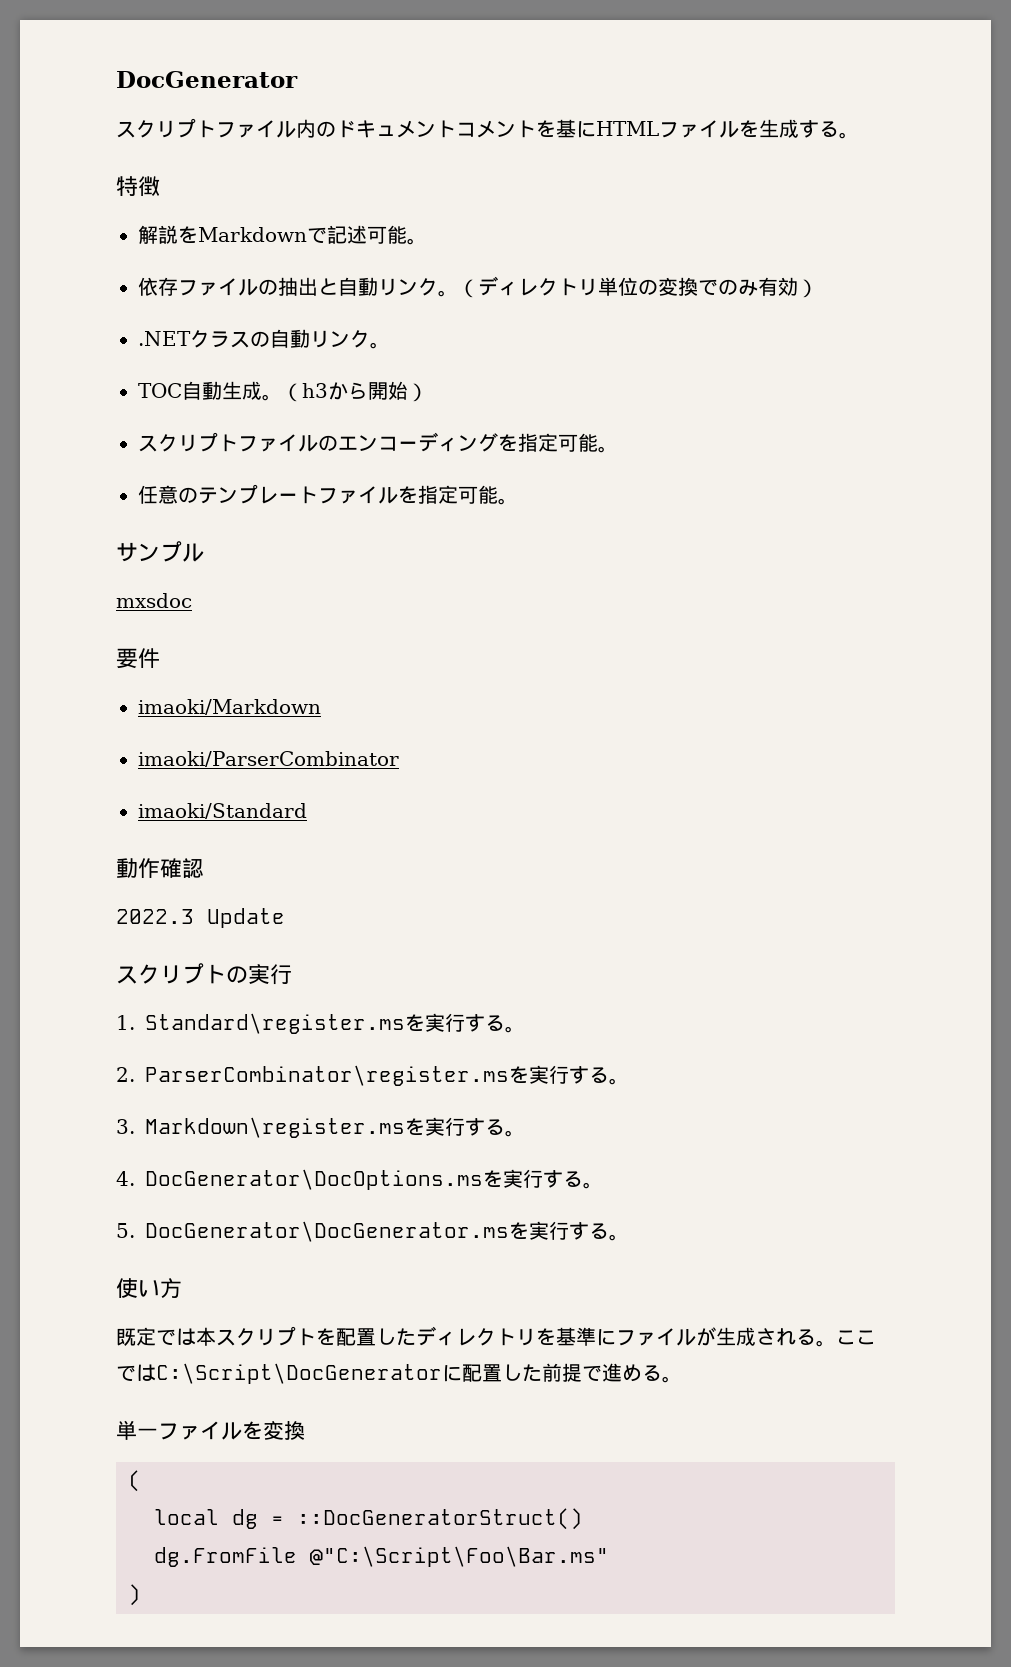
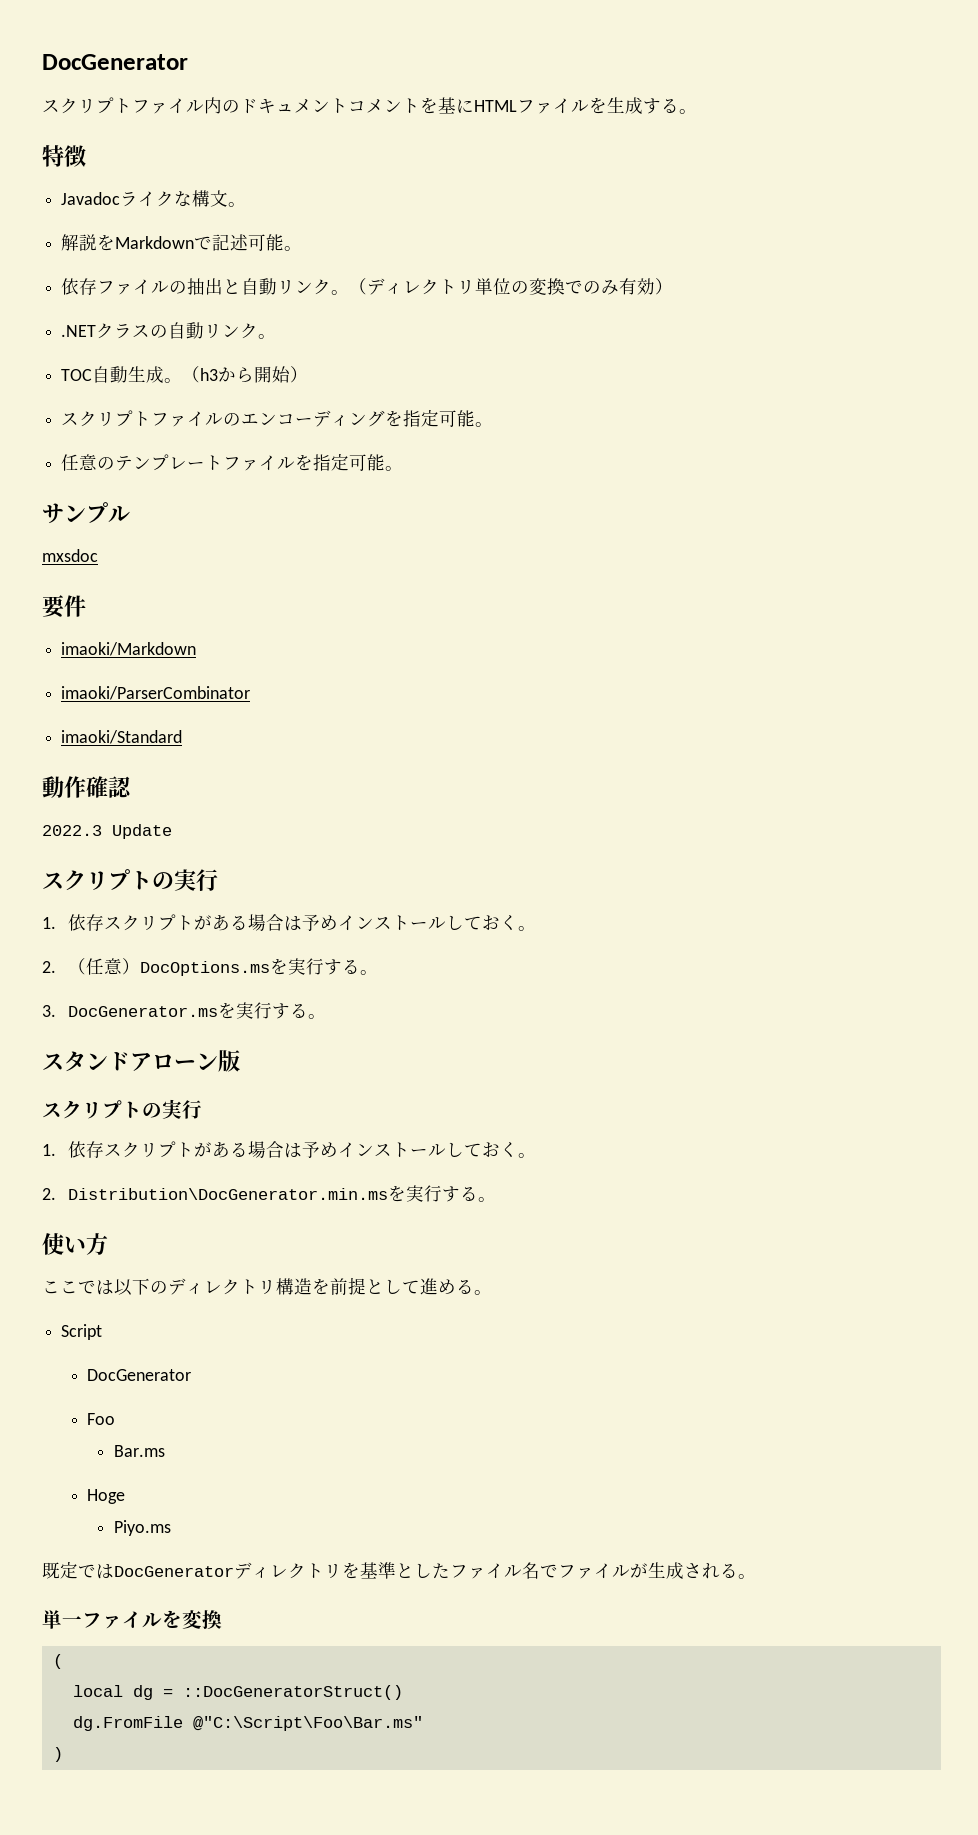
(160, 186) none -> [61,190,247,207] // Javadocライクな構文。
[145,1013,525,1034] [116,1065,629,1086] [116,1117,525,1138] [116,1169,603,1190] [116,1221,509,1242] Standard\register.msを実行する。 // 2. ParserCombinator\register.msを実行する。 // 3. Markdown\register.msを実行する。 // 4. DocGenerator\DocOptions.msを実行する。 // 5. DocGenerator\DocGenerator.ms -> [68,914,537,931] [42,958,379,976] [42,1002,327,1019] [42,1050,240,1072] [42,1099,202,1119] [42,1141,537,1158] [42,1188,389,1200] 依存スクリプトがある場合は予めインストールしておく。 // 2.（任意）DocOptions.msを実行する。 // 3. DocGenerator.msを実行する。 // スタンドアローン版 // スクリプトの実行 // 1.依存スクリプトがある場合は予めインストールしておく。 // 2. Distribution\DocGenerator.min.ms
[116,1326,416,1346] 既定では本スクリプトを配置した -> [42,1277,492,1296] [61,1324,103,1340] [87,1369,192,1381] [87,1413,116,1425] [113,1445,165,1457] [87,1489,126,1504] [113,1520,171,1536] [42,1561,234,1579] ここでは以下のディレクトリ構造を前提として進める。 // Script // DocGenerator // Foo // Bar.ms // Hoge // Piyo.ms // 既定ではDocGenerator
[596,1329,616,1346] に -> [396,1562,558,1579] としたファイル名で
[836,1330,876,1345] [116,1363,682,1384] ここではC:\Script\DocGeneratorに配置した前提で進める。 -> (756, 1576) none

